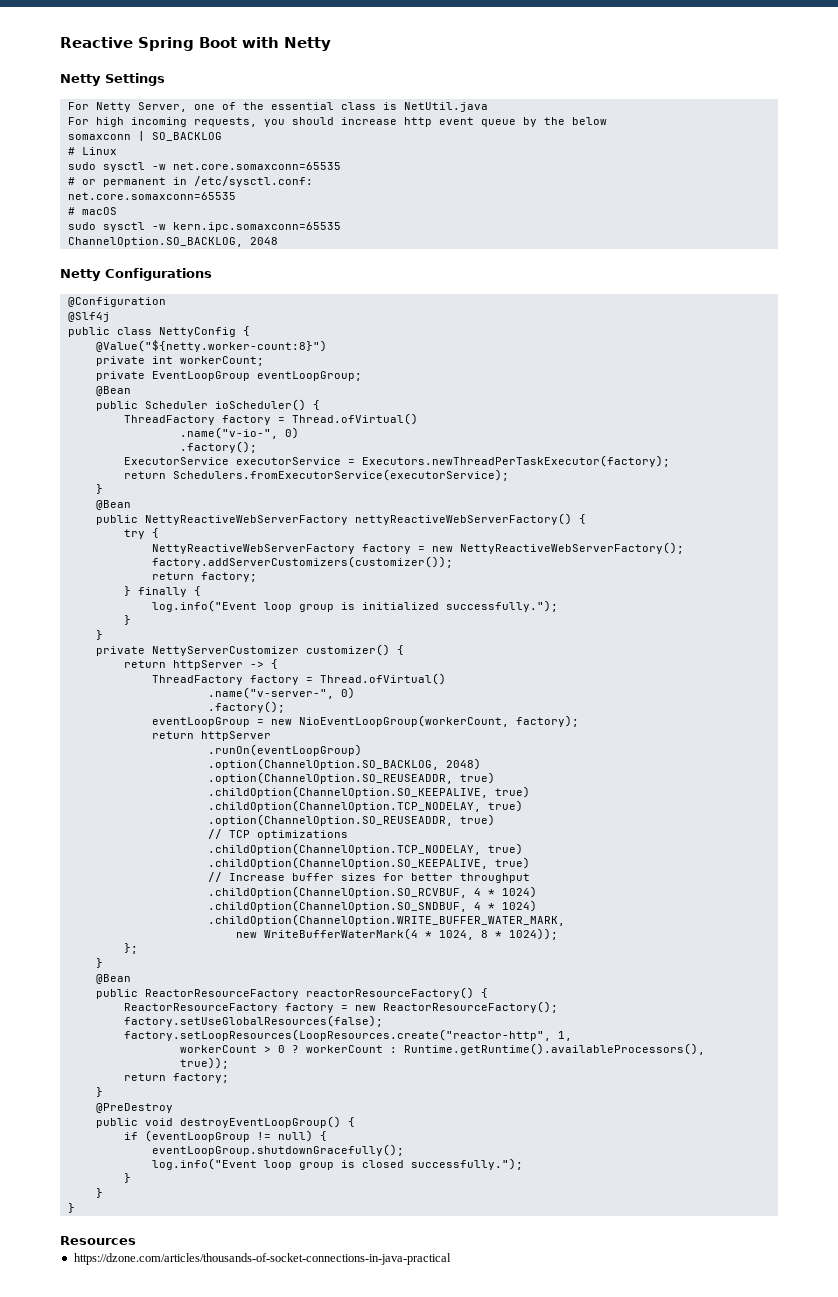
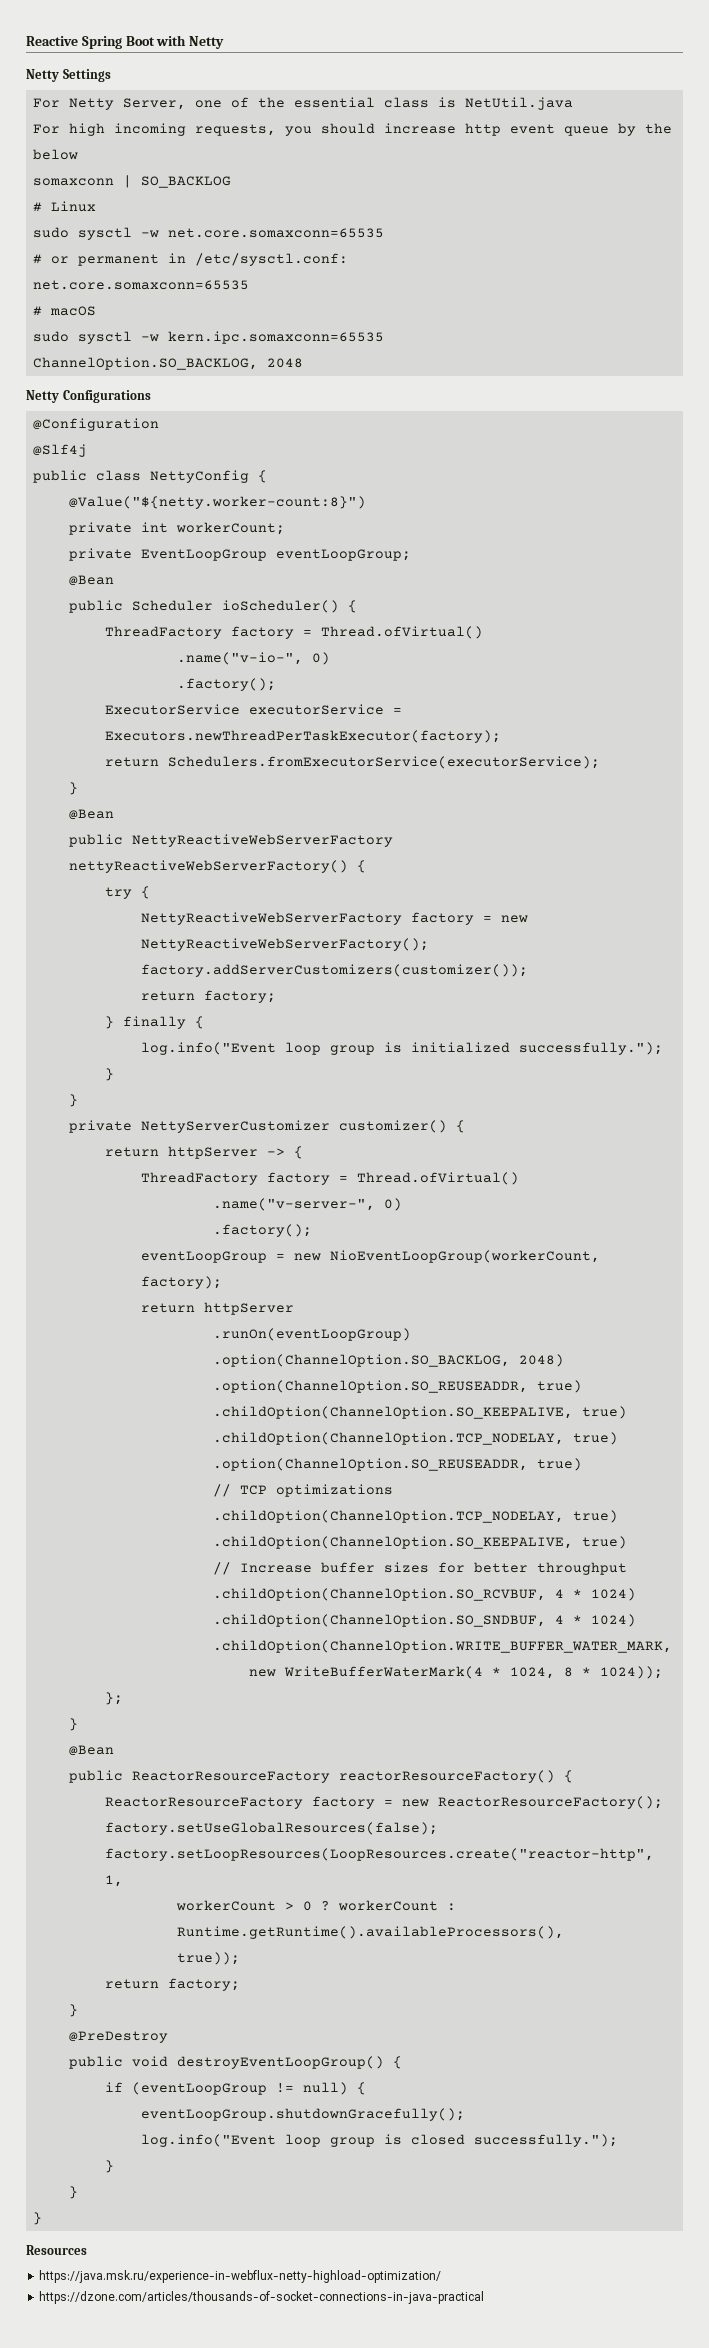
(136, 1240) none -> [39,2270,442,2283] // https://java.msk.ru/experience-in-webflux-netty-highload-optimization/

